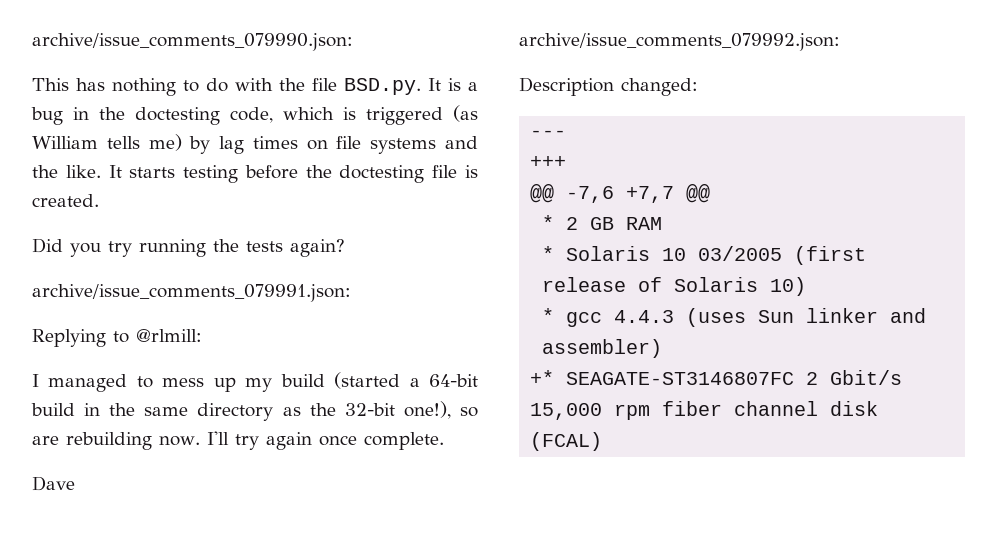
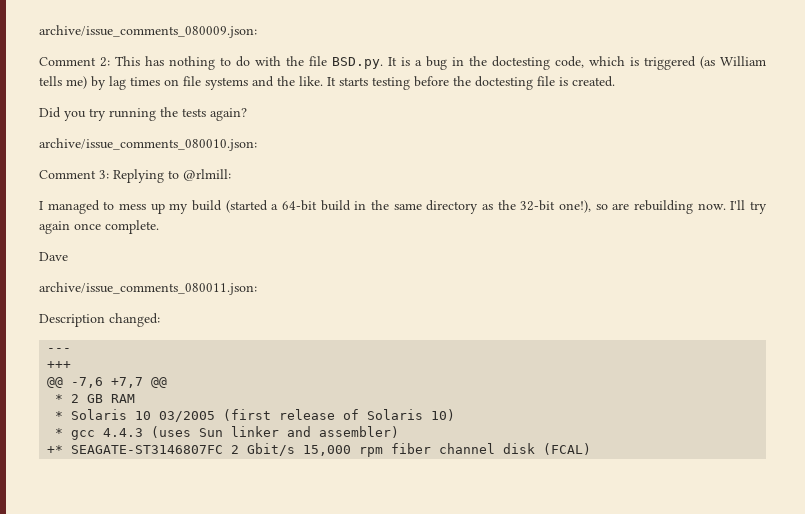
[32,33,353,51] archive/issue_comments_079990.json: // -> [39,25,257,38] [39,57,110,67] archive/issue_comments_080009.json: // Comment 2:
[32,284,351,302] archive/issue_comments_079991.json: // -> [39,138,257,151] [39,170,109,179] archive/issue_comments_080010.json: // Comment 3:
[519,33,840,51] archive/issue_comments_079992.json: -> [39,282,257,295] archive/issue_comments_080011.json:

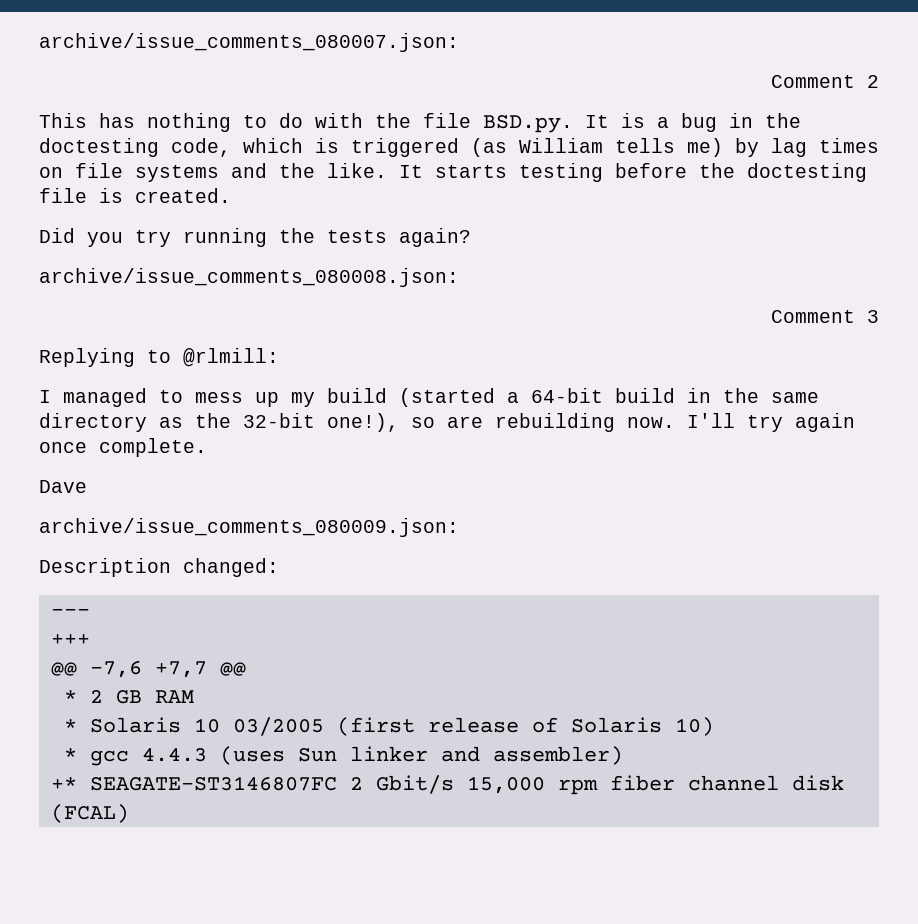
[39,25,257,38] [39,57,110,67] archive/issue_comments_080009.json: // Comment 2: -> [39,33,459,52] [771,75,879,88] archive/issue_comments_080007.json: // Comment 2 //
[39,138,257,151] [39,170,109,179] archive/issue_comments_080010.json: // Comment 3: -> [39,268,459,287] [771,310,879,323] archive/issue_comments_080008.json: // Comment 3 //
[39,282,257,295] archive/issue_comments_080011.json: -> [39,518,459,537] archive/issue_comments_080009.json:

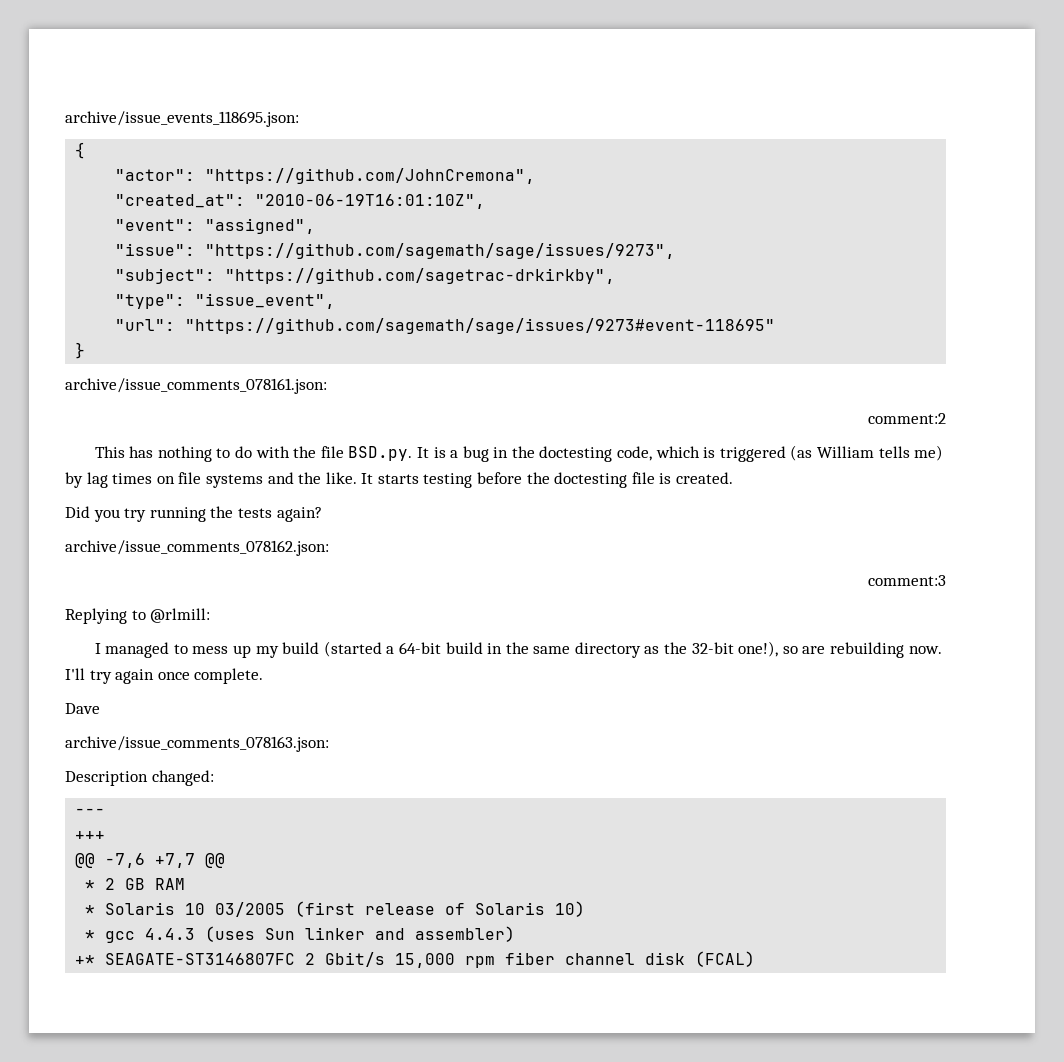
[39,33,459,52] [771,75,879,88] archive/issue_comments_080007.json: // Comment 2 -> [65,111,299,127] [75,142,86,159] [115,168,536,184] [115,194,486,209] [115,218,316,234] [115,243,676,259] [115,268,616,284] [115,293,336,309] [115,318,776,334] [75,342,86,359] [65,378,327,394] [868,413,946,424] archive/issue_events_118695.json: // { // "actor": "https://github.com/JohnCremona", // "created_at": "2010-06-19T16:01:10Z", // "event": "assigned", // "issue": "https://github.com/sagemath/sage/issues/9273", // "subject": "https://github.com/sagetrac-drkirkby", // "type": "issue_event", // "url": "https://github.com/sagemath/sage/issues/9273#event-118695" // } // archive/issue_comments_078161.json: // comment:2
[39,268,459,287] [771,310,879,323] archive/issue_comments_080008.json: // Comment 3 -> [65,540,329,556] [868,575,946,586] archive/issue_comments_078162.json: // comment:3
[39,518,459,537] archive/issue_comments_080009.json: -> [65,736,329,752] archive/issue_comments_078163.json:

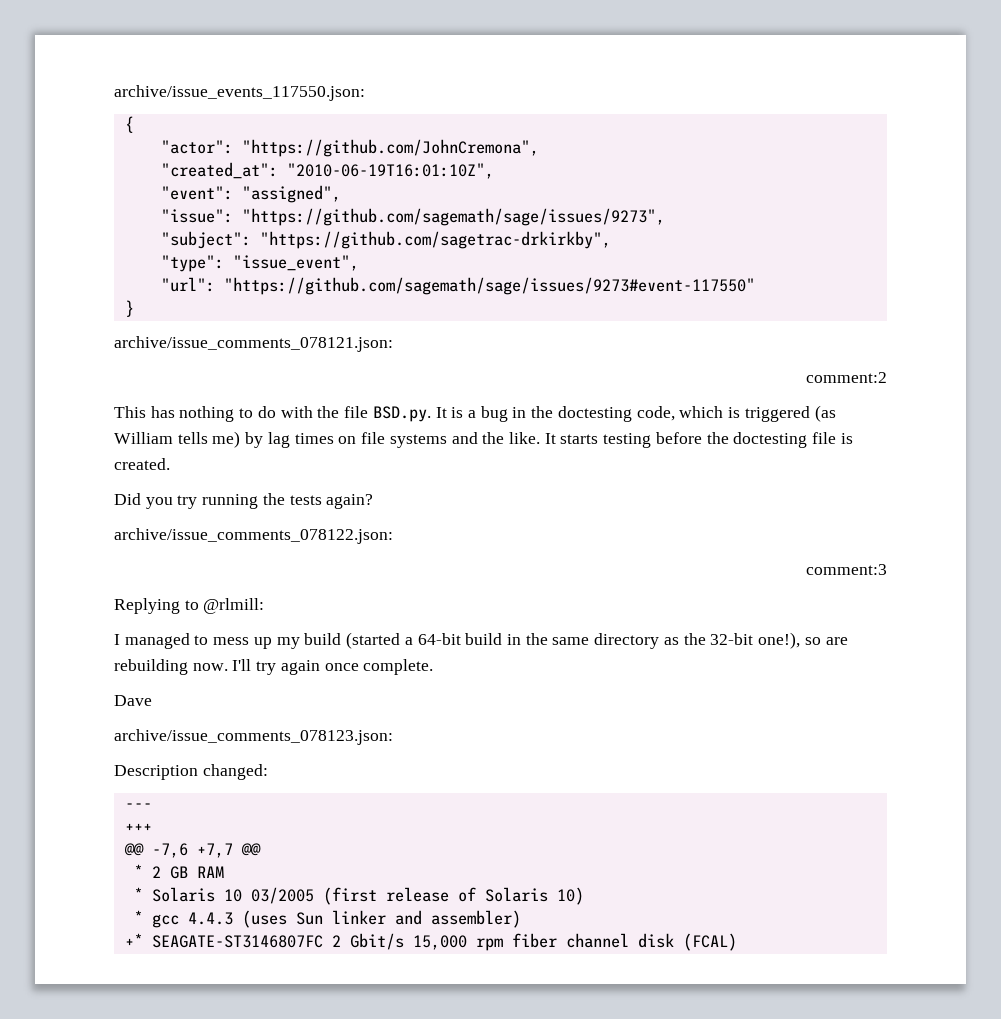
[65,111,299,127] archive/issue_events_118695.json: -> [114,85,365,101] archive/issue_events_117550.json:
[185,318,776,334] "https://github.com/sagemath/sage/issues/9273#event-118695" -> [223,277,755,295] "https://github.com/sagemath/sage/issues/9273#event-117550"
[65,378,327,394] archive/issue_comments_078161.json: -> [114,336,393,352] archive/issue_comments_078121.json:
[65,540,329,556] archive/issue_comments_078162.json: -> [114,528,393,544] archive/issue_comments_078122.json:
[65,736,329,752] archive/issue_comments_078163.json: -> [114,729,393,745] archive/issue_comments_078123.json:

